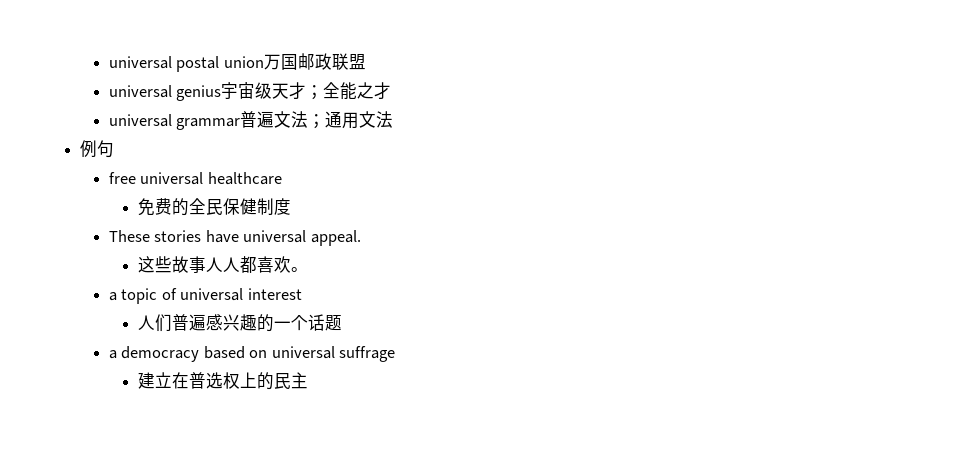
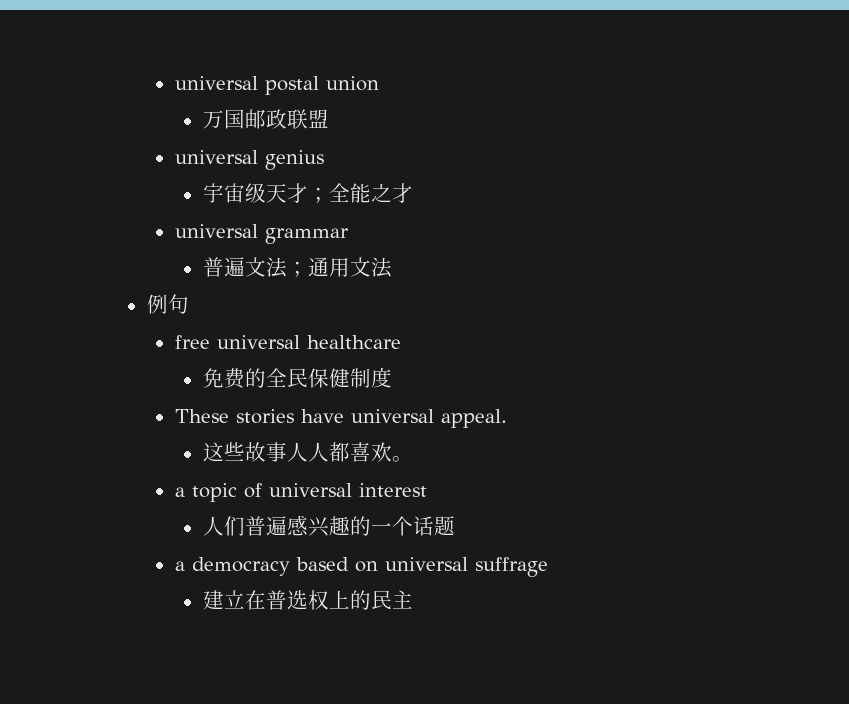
(264, 62) none -> (379, 83) //
(222, 93) none -> (324, 160) //
(241, 124) none -> (349, 236) //

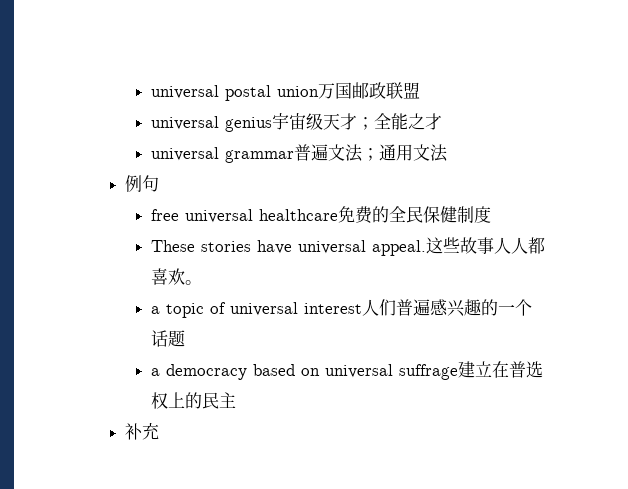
(379, 83) // -> (319, 91) none
(324, 160) // -> (272, 124) none
(349, 236) // -> (294, 156) none
(401, 342) // -> (338, 215) none
(507, 418) // -> (426, 248) none
(427, 490) // -> (362, 308) none
(548, 567) // -> (458, 372) none
(413, 599) none -> [125,422,160,440] // 补充

